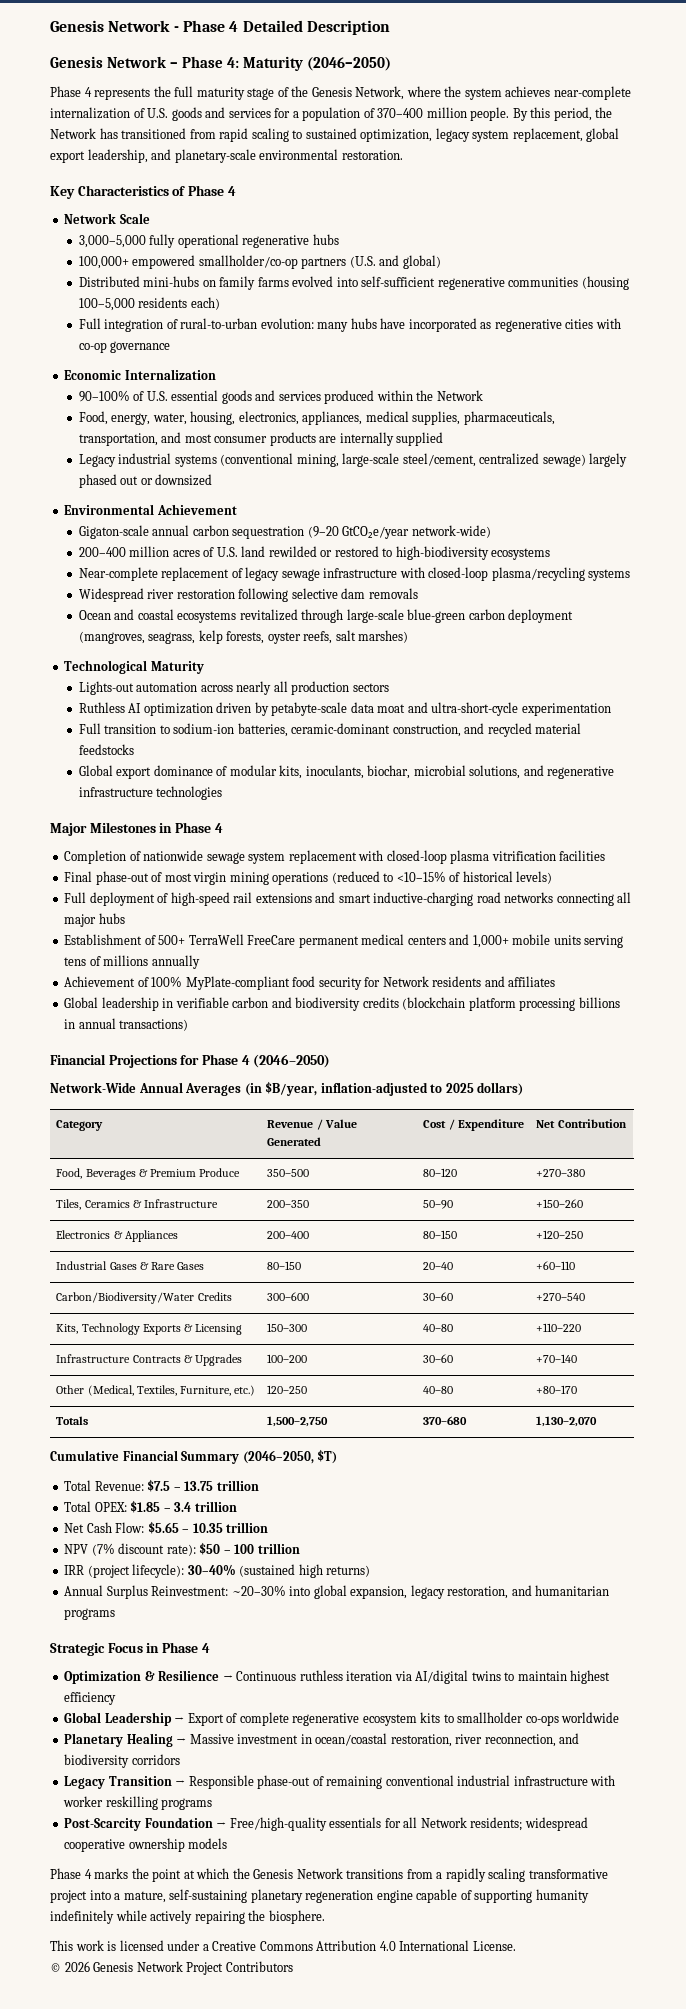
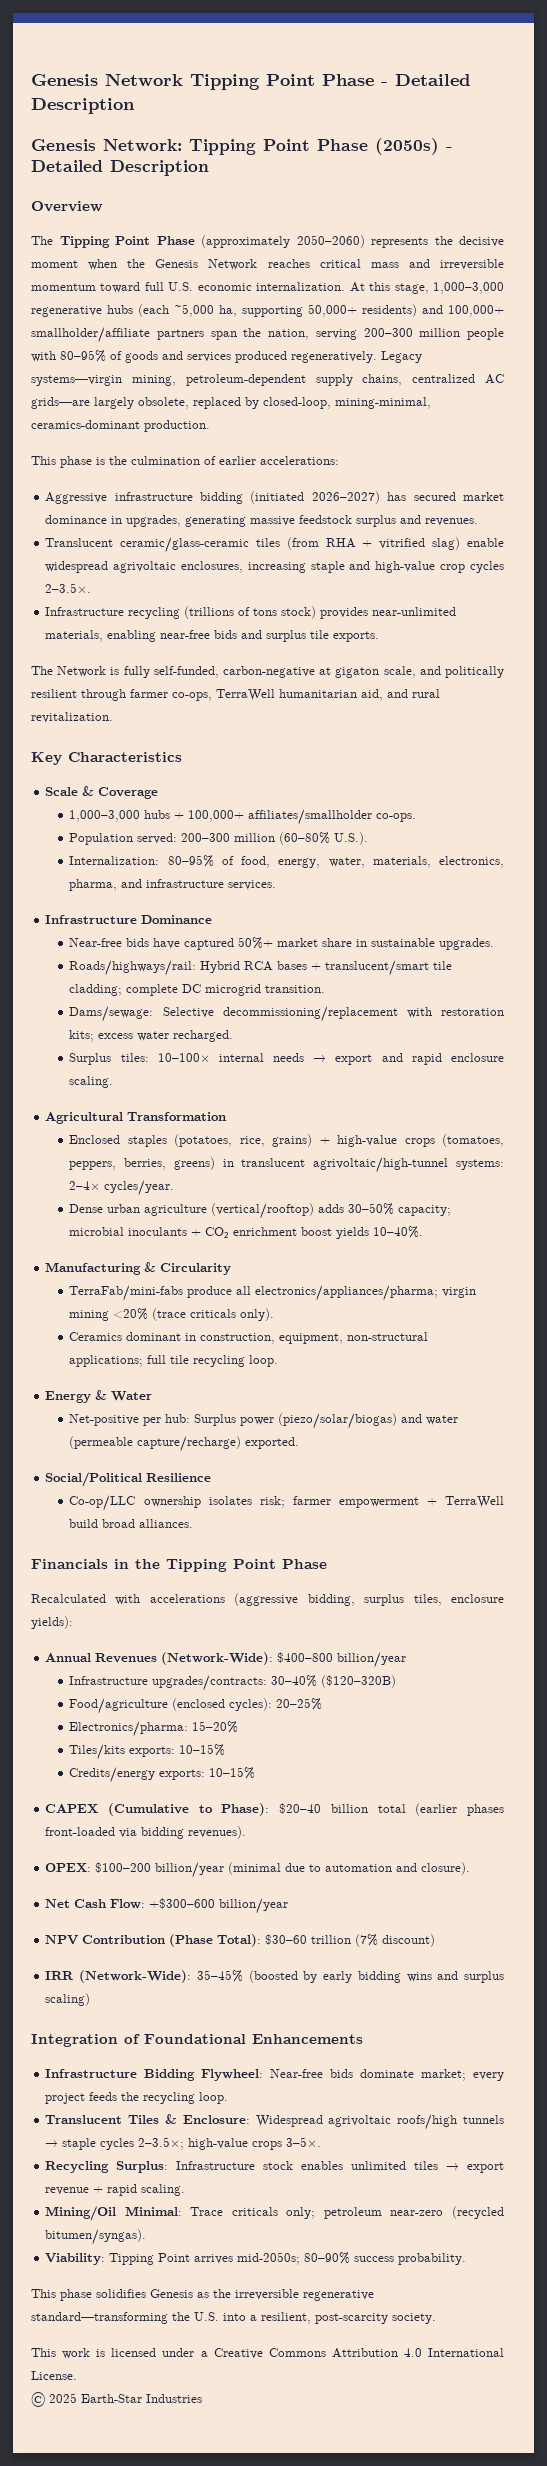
[50,20,239,32] Genesis Network - Phase 4 -> [31,73,388,90] Genesis Network Tipping Point Phase -
[107,56,392,71] [50,86,631,100] [50,107,613,121] [50,128,620,142] [50,149,403,163] [50,185,236,199] [64,213,150,224] [78,234,339,248] [78,255,441,269] [78,276,629,290] [78,297,220,311] [78,318,621,332] [78,341,171,353] [64,369,216,380] [78,390,483,404] [78,411,555,425] [78,432,444,446] [78,453,628,467] [78,474,213,488] [64,504,237,515] [78,525,491,539] [78,546,551,560] [78,567,631,581] [78,588,418,602] [78,609,574,623] [78,630,409,644] [64,660,204,674] [78,681,389,695] [78,702,611,716] [78,723,582,737] [78,744,134,755] [78,765,615,779] [78,786,223,800] [50,822,223,836] [64,850,606,864] [64,871,553,885] [64,892,632,906] [64,913,125,927] [64,934,624,948] [64,955,200,969] [64,976,556,990] [64,997,620,1011] [64,1018,189,1031] [50,1054,331,1068] [50,1081,524,1096] [56,1120,104,1131] [267,1119,357,1130] [267,1137,322,1146] [423,1119,524,1131] [536,1119,627,1128] [56,1168,240,1180] [267,1169,310,1177] [423,1168,458,1177] [536,1169,586,1177] [56,1199,218,1210] [267,1200,310,1208] [423,1200,454,1209] [536,1199,584,1208] [56,1230,178,1242] [267,1231,310,1239] [423,1230,458,1239] [536,1230,584,1239] [56,1261,204,1270] [267,1261,302,1270] [423,1262,454,1270] [536,1261,576,1270] [56,1292,232,1304] [267,1292,310,1301] [423,1292,454,1301] [536,1293,586,1301] [56,1323,242,1335] [267,1323,308,1332] [423,1324,454,1332] [536,1323,582,1332] [56,1354,242,1366] [267,1354,308,1363] [423,1354,454,1363] [536,1354,578,1363] [56,1385,255,1396] [267,1385,308,1394] [423,1386,454,1394] [536,1385,578,1394] [56,1416,89,1425] [267,1416,329,1427] [423,1416,468,1425] [536,1416,598,1427] [50,1449,338,1464] [64,1479,259,1492] [64,1500,237,1513] [64,1521,269,1534] [64,1542,300,1556] [64,1564,371,1578] [64,1585,610,1599] [64,1608,116,1620] [50,1642,210,1656] [64,1670,611,1684] [64,1692,117,1705] [64,1712,620,1726] [64,1733,580,1747] [64,1754,180,1768] [64,1775,616,1789] [63,1796,213,1810] [64,1817,588,1831] [64,1838,228,1852] [50,1868,608,1882] [50,1889,589,1903] [50,1910,325,1924] Network – Phase 4: Maturity (2046–2050) // Phase 4 represents the full maturity stage of the Genesis Network, where the system achieves near-complete internalization of U.S. goods and services for a population of 370–400 million people. By this period, the Network has transitioned from rapid scaling to sustained optimization, legacy system replacement, global export leadership, and planetary-scale environmental restoration. // Key Characteristics of Phase 4 // Network Scale // 3,000–5,000 fully operational regenerative hubs // 100,000+ empowered smallholder/co-op partners (U.S. and global) // Distributed mini-hubs on family farms evolved into self-sufficient regenerative communities (housing 100–5,000 residents each) // Full integration of rural-to-urban evolution: many hubs have incorporated as regenerative cities with co-op governance // Economic Internalization // 90–100% of U.S. essential goods and services produced within the Network // Food, energy, water, housing, electronics, appliances, medical supplies, pharmaceuticals, transportation, and most consumer products are internally supplied // Legacy industrial systems (conventional mining, large-scale steel/cement, centralized sewage) largely phased out or downsized // Environmental Achievement // Gigaton-scale annual carbon sequestration (9–20 GtCO₂e/year network-wide) // 200–400 million acres of U.S. land rewilded or restored to high-biodiversity ecosystems // Near-complete replacement of legacy sewage infrastructure with closed-loop plasma/recycling systems // Widespread river restoration following selective dam removals // Ocean and coastal ecosystems revitalized through large-scale blue-green carbon deployment (mangroves, seagrass, kelp forests, oyster reefs, salt marshes) // Technological Maturity // Lights-out automation across nearly all production sectors // Ruthless AI optimization driven by petabyte-scale data moat and ultra-short-cycle experimentation // Full transition to sodium-ion batteries, ceramic-dominant construction, and recycled material feedstocks // Global export dominance of modular kits, inoculants, biochar, microbial solutions, and regenerative infrastructure technologies // Major Milestones in Phase 4 // Completion of nationwide sewage system replacement with closed-loop plasma vitrification facilities // Final phase-out of most virgin mining operations (reduced to <10–15% of historical levels) // Full deployment of high-speed rail extensions and smart inductive-charging road networks connecting all major hubs // Establishment of 500+ TerraWell FreeCare permanent medical centers and 1,000+ mobile units serving tens of millions annually // Achievement of 100% MyPlate-compliant food security for Network residents and affiliates // Global leadership in verifiable carbon and biodiversity credits (blockchain platform processing billions in annual transactions) // Financial Projections for Phase 4 (2046–2050) // Network-Wide Annual Averages (in $B/year, inflation-adjusted to 2025 dollars) // Category | Revenue / Value Generated | Cost / Expenditure | Net Contribution // Food, Beverages & Premium Produce | 350–500 | 80–120 | +270–380 // Tiles, Ceramics & Infrastructure | 200–350 | 50–90 | +150–260 // Electronics & Appliances | 200–400 | 80–150 | +120–250 // Industrial Gases & Rare Gases | 80–150 | 20–40 | +60–110 // Carbon/Biodiversity/Water Credits | 300–600 | 30–60 | +270–540 // Kits, Technology Exports & Licensing | 150–300 | 40–80 | +110–220 // Infrastructure Contracts & Upgrades | 100–200 | 30–60 | +70–140 // Other (Medical, Textiles, Furniture, etc.) | 120–250 | 40–80 | +80–170 // Totals | 1,500–2,750 | 370–680 | 1,130–2,070 // Cumulative Financial Summary (2046–2050, $T) // Total Revenue: $7.5 – 13.75 trillion // Total OPEX: $1.85 – 3.4 trillion // Net Cash Flow: $5.65 – 10.35 trillion // NPV (7% discount rate): $50 – 100 trillion // IRR (project lifecycle): 30–40% (sustained high returns) // Annual Surplus Reinvestment: ~20–30% into global expansion, legacy restoration, and humanitarian programs // Strategic Focus in Phase 4 // Optimization & Resilience → Continuous ruthless iteration via AI/digital twins to maintain highest efficiency // Global Leadership → Export of complete regenerative ecosystem kits to smallholder co-ops worldwide // Planetary Healing → Massive investment in ocean/coastal restoration, river reconnection, and biodiversity corridors // Legacy Transition → Responsible phase-out of remaining conventional industrial infrastructure with worker reskilling programs // Post-Scarcity Foundation → Free/high-quality essentials for all Network residents; widespread cooperative ownership models // Phase 4 marks the point at which the Genesis Network transitions from a rapidly scaling transformative project into a mature, self-sustaining planetary regeneration engine capable of supporting humanity indefinitely while actively repairing the biosphere. -> [103,138,453,155] [31,160,209,176] [31,201,103,212] [31,235,504,248] [31,259,504,270] [31,282,505,294] [31,304,504,317] [31,327,504,343] [31,350,422,363] [31,374,504,386] [31,397,431,409] [31,420,210,432] [31,456,339,468] [45,491,504,504] [45,515,479,527] [45,537,504,553] [45,561,504,573] [45,583,92,593] [45,606,457,619] [45,630,380,642] [31,666,504,678] [31,689,440,701] [31,712,113,723] [31,752,182,765] [45,786,159,799] [69,809,417,825] [69,832,369,845] [69,855,504,868] [69,879,277,891] [45,915,213,924] [69,937,495,950] [69,960,453,976] [69,984,326,996] [69,1006,504,1022] [69,1030,234,1042] [69,1053,504,1065] [69,1076,114,1088] [45,1112,227,1124] [69,1134,504,1147] [69,1157,505,1173] [69,1180,175,1196] [69,1203,452,1219] [69,1226,424,1239] [45,1262,232,1275] [69,1285,477,1301] [69,1308,275,1321] [69,1332,429,1344] [69,1355,279,1367] [45,1390,153,1403] [69,1413,459,1429] [69,1436,300,1452] [45,1472,212,1487] [69,1495,505,1511] [69,1519,194,1528] [31,1559,327,1572] [31,1593,505,1606] [31,1616,73,1629] [45,1652,407,1668] [69,1675,397,1691] [69,1698,323,1714] [69,1721,239,1737] [69,1744,226,1760] [69,1767,256,1783] [45,1803,504,1816] [45,1826,247,1839] [45,1862,471,1878] [45,1898,289,1914] [45,1934,436,1947] [45,1970,505,1983] [45,1993,91,2006] [31,2034,363,2047] [45,2069,504,2081] [45,2092,229,2104] [45,2114,504,2130] [45,2137,322,2150] [45,2161,504,2173] [45,2184,186,2196] [45,2206,504,2221] [45,2229,147,2245] [45,2252,467,2265] [31,2289,374,2301] [31,2312,436,2324] Network: Tipping Point Phase (2050s) - Detailed Description // Overview // The Tipping Point Phase (approximately 2050–2060) represents the decisive moment when the Genesis Network reaches critical mass and irreversible momentum toward full U.S. economic internalization. At this stage, 1,000–3,000 regenerative hubs (each ~5,000 ha, supporting 50,000+ residents) and 100,000+ smallholder/affiliate partners span the nation, serving 200–300 million people with 80–95% of goods and services produced regeneratively. Legacy systems—virgin mining, petroleum-dependent supply chains, centralized AC grids—are largely obsolete, replaced by closed-loop, mining-minimal, ceramics-dominant production. // This phase is the culmination of earlier accelerations: // Aggressive infrastructure bidding (initiated 2026–2027) has secured market dominance in upgrades, generating massive feedstock surplus and revenues. // Translucent ceramic/glass-ceramic tiles (from RHA + vitrified slag) enable widespread agrivoltaic enclosures, increasing staple and high-value crop cycles 2–3.5×. // Infrastructure recycling (trillions of tons stock) provides near-unlimited materials, enabling near-free bids and surplus tile exports. // The Network is fully self-funded, carbon-negative at gigaton scale, and politically resilient through farmer co-ops, TerraWell humanitarian aid, and rural revitalization. // Key Characteristics // Scale & Coverage // 1,000–3,000 hubs + 100,000+ affiliates/smallholder co-ops. // Population served: 200–300 million (60–80% U.S.). // Internalization: 80–95% of food, energy, water, materials, electronics, pharma, and infrastructure services. // Infrastructure Dominance // Near-free bids have captured 50%+ market share in sustainable upgrades. // Roads/highways/rail: Hybrid RCA bases + translucent/smart tile cladding; complete DC microgrid transition. // Dams/sewage: Selective decommissioning/replacement with restoration kits; excess water recharged. // Surplus tiles: 10–100× internal needs → export and rapid enclosure scaling. // Agricultural Transformation // Enclosed staples (potatoes, rice, grains) + high-value crops (tomatoes, peppers, berries, greens) in translucent agrivoltaic/high-tunnel systems: 2–4× cycles/year. // Dense urban agriculture (vertical/rooftop) adds 30–50% capacity; microbial inoculants + CO₂ enrichment boost yields 10–40%. // Manufacturing & Circularity // TerraFab/mini-fabs produce all electronics/appliances/pharma; virgin mining <20% (trace criticals only). // Ceramics dominant in construction, equipment, non-structural applications; full tile recycling loop. // Energy & Water // Net-positive per hub: Surplus power (piezo/solar/biogas) and water (permeable capture/recharge) exported. // Social/Political Resilience // Co-op/LLC ownership isolates risk; farmer empowerment + TerraWell build broad alliances. // Financials in the Tipping Point Phase // Recalculated with accelerations (aggressive bidding, surplus tiles, enclosure yields): // Annual Revenues (Network-Wide): $400–800 billion/year // Infrastructure upgrades/contracts: 30–40% ($120–320B) // Food/agriculture (enclosed cycles): 20–25% // Electronics/pharma: 15–20% // Tiles/kits exports: 10–15% // Credits/energy exports: 10–15% // CAPEX (Cumulative to Phase): $20–40 billion total (earlier phases front-loaded via bidding revenues). // OPEX: $100–200 billion/year (minimal due to automation and closure). // Net Cash Flow: +$300–600 billion/year // NPV Contribution (Phase Total): $30–60 trillion (7% discount) // IRR (Network-Wide): 35–45% (boosted by early bidding wins and surplus scaling) // Integration of Foundational Enhancements // Infrastructure Bidding Flywheel: Near-free bids dominate market; every project feeds the recycling loop. // Translucent Tiles & Enclosure: Widespread agrivoltaic roofs/high tunnels → staple cycles 2–3.5×; high-value crops 3–5×. // Recycling Surplus: Infrastructure stock enables unlimited tiles → export revenue + rapid scaling. // Mining/Oil Minimal: Trace criticals only; petroleum near-zero (recycled bitumen/syngas). // Viability: Tipping Point arrives mid-2050s; 80–90% success probability. // This phase solidifies Genesis as the irreversible regenerative standard—transforming the U.S. into a resilient, post-scarcity society.
[64,1961,293,1975] 2026 Genesis Network Project Contributors -> [49,2393,202,2403] 2025 Earth-Star Industries

